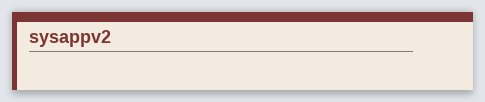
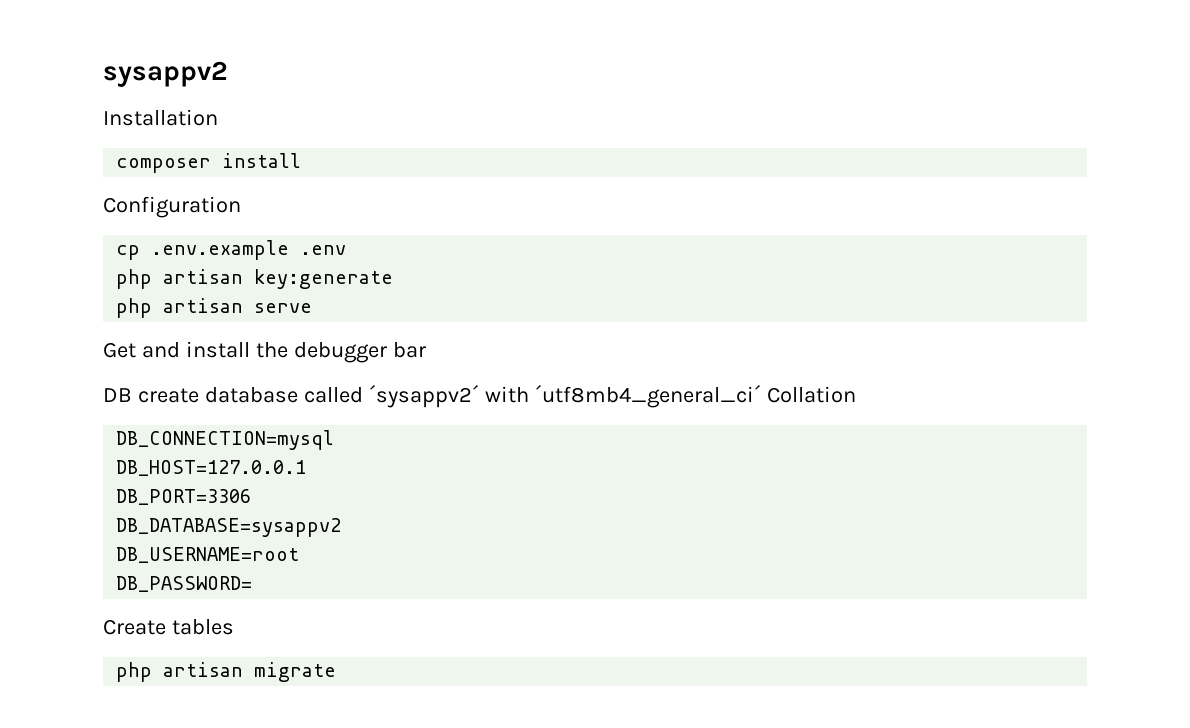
(111, 38) none -> [103,109,218,126] [116,153,302,173] [103,196,241,218] [116,240,347,260] [116,269,394,289] [116,298,313,318] [103,341,426,363] [103,385,856,408] [116,430,335,450] [116,460,307,476] [116,489,252,505] [116,518,342,537] [116,547,300,563] [116,576,253,592] [103,619,234,635] [116,662,337,682] // Installation // composer install // Configuration // cp .env.example .env // php artisan key:generate // php artisan serve // Get and install the debugger bar // DB create database called ´sysappv2´ with ´utf8mb4_general_ci´ Collation // DB_CONNECTION=mysql // DB_HOST=127.0.0.1 // DB_PORT=3306 // DB_DATABASE=sysappv2 // DB_USERNAME=root // DB_PASSWORD= // Create tables // php artisan migrate

